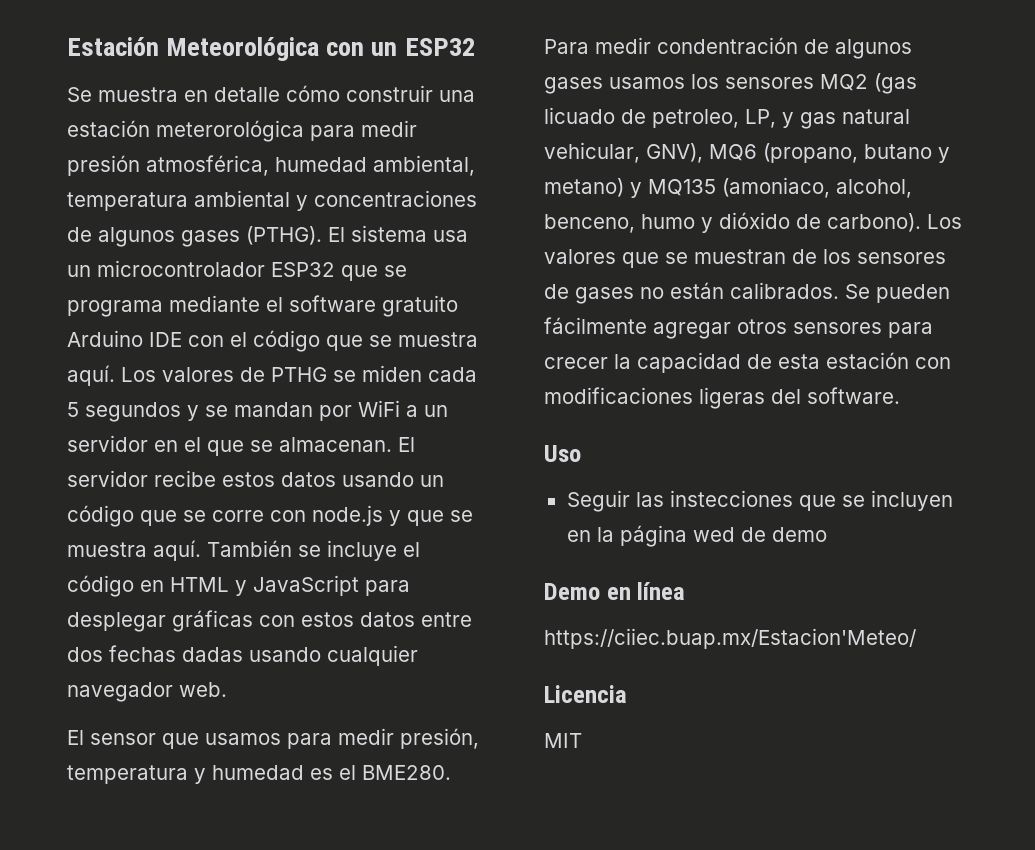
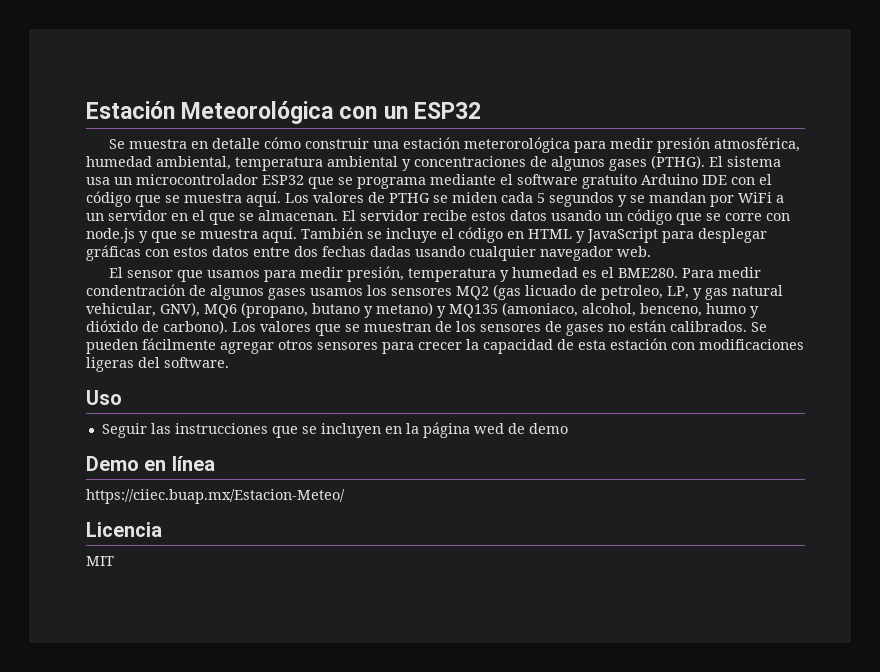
[669,490,793,507] instecciones -> [174,423,268,434] instrucciones
[544,628,916,649] https://ciiec.buap.mx/Estacion'Meteo/ -> [86,489,345,504] https://ciiec.buap.mx/Estacion-Meteo/

